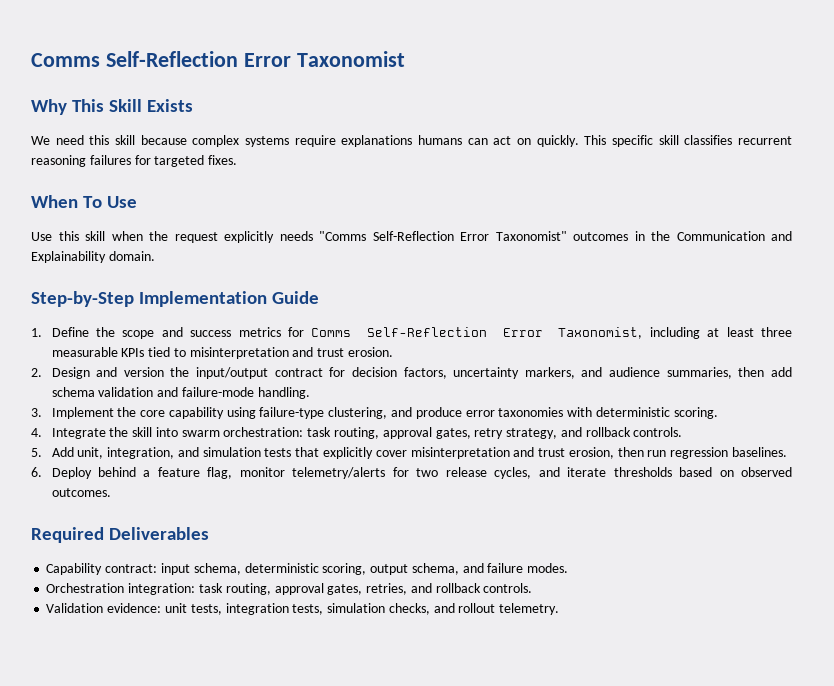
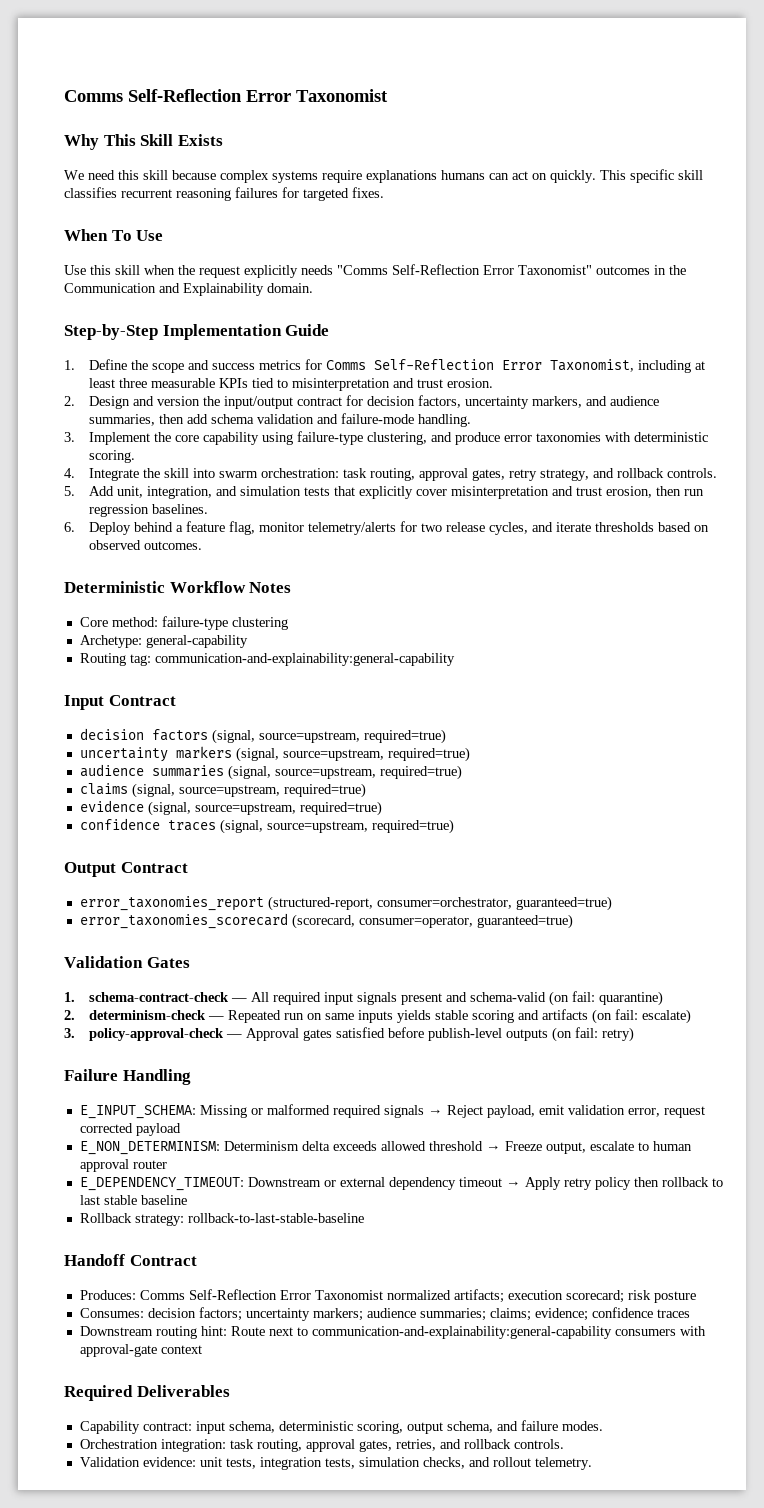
(111, 492) none -> [64,581,292,593] [79,616,288,630] [79,635,248,648] [79,653,455,666] [64,695,176,710] [79,728,446,744] [79,746,470,762] [79,764,462,780] [79,783,366,798] [79,800,382,816] [79,818,454,834] [64,862,188,877] [79,896,612,911] [79,913,573,929] [64,956,190,968] [64,991,663,1006] [64,1009,691,1024] [64,1027,634,1042] [64,1069,191,1085] [79,1104,705,1119] [79,1123,181,1136] [79,1141,692,1155] [79,1159,167,1172] [79,1177,723,1191] [79,1195,187,1205] [79,1213,364,1226] [64,1254,197,1266] [79,1289,696,1303] [79,1307,690,1321] [79,1326,706,1339] [79,1344,202,1357] // Deterministic Workflow Notes // Core method: failure-type clustering // Archetype: general-capability // Routing tag: communication-and-explainability:general-capability // Input Contract // decision factors (signal, source=upstream, required=true) // uncertainty markers (signal, source=upstream, required=true) // audience summaries (signal, source=upstream, required=true) // claims (signal, source=upstream, required=true) // evidence (signal, source=upstream, required=true) // confidence traces (signal, source=upstream, required=true) // Output Contract // error_taxonomies_report (structured-report, consumer=orchestrator, guaranteed=true) // error_taxonomies_scorecard (scorecard, consumer=operator, guaranteed=true) // Validation Gates // 1. schema-contract-check — All required input signals present and schema-valid (on fail: quarantine) // 2. determinism-check — Repeated run on same inputs yields stable scoring and artifacts (on fail: escalate) // 3. policy-approval-check — Approval gates satisfied before publish-level outputs (on fail: retry) // Failure Handling // E_INPUT_SCHEMA: Missing or malformed required signals → Reject payload, emit validation error, request corrected payload // E_NON_DETERMINISM: Determinism delta exceeds allowed threshold → Freeze output, escalate to human approval router // E_DEPENDENCY_TIMEOUT: Downstream or external dependency timeout → Apply retry policy then rollback to last stable baseline // Rollback strategy: rollback-to-last-stable-baseline // Handoff Contract // Produces: Comms Self-Reflection Error Taxonomist normalized artifacts; execution scorecard; risk posture // Consumes: decision factors; uncertainty markers; audience summaries; claims; evidence; confidence traces // Downstream routing hint: Route next to communication-and-explainability:general-capability consumers with approval-gate context

